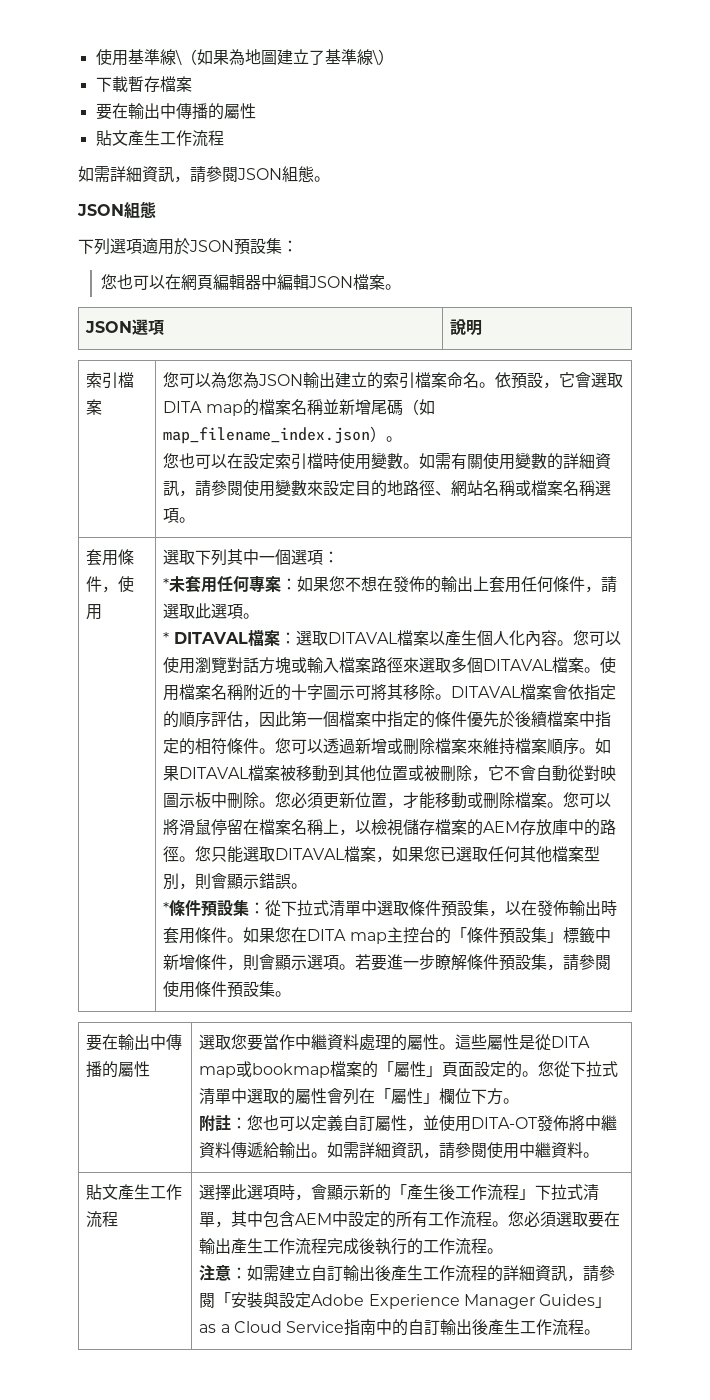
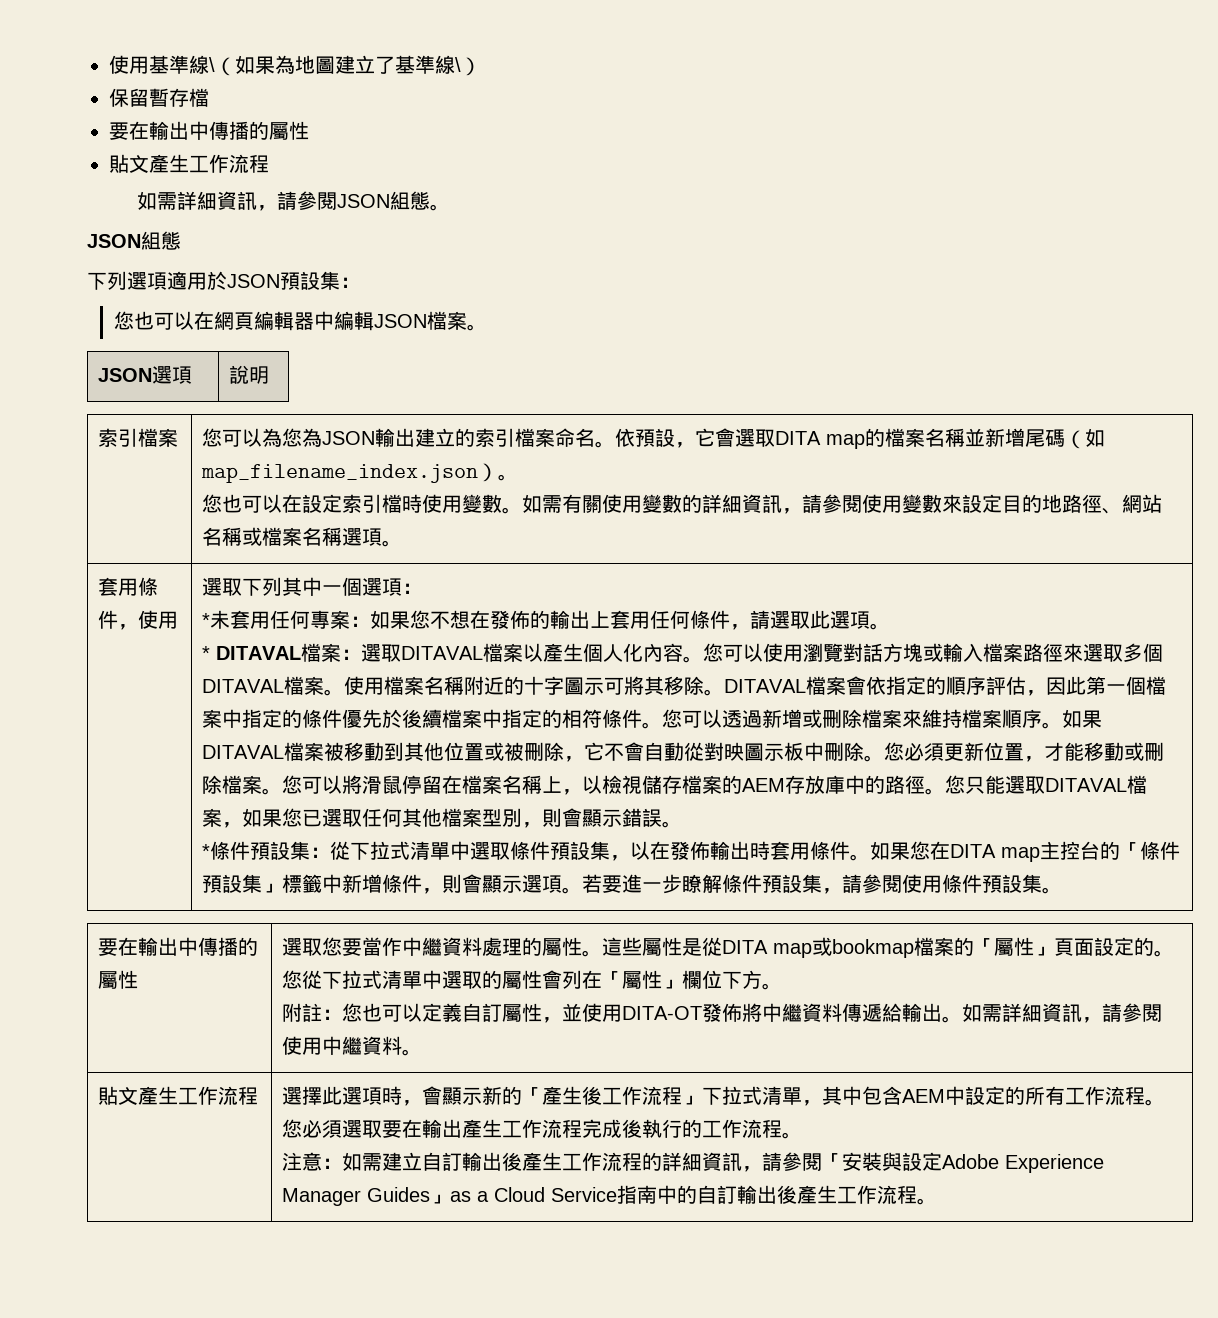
[95,76,128,92] 下載 -> [109,88,149,107] 保留
[175,76,192,92] 案 -> (209, 97) none

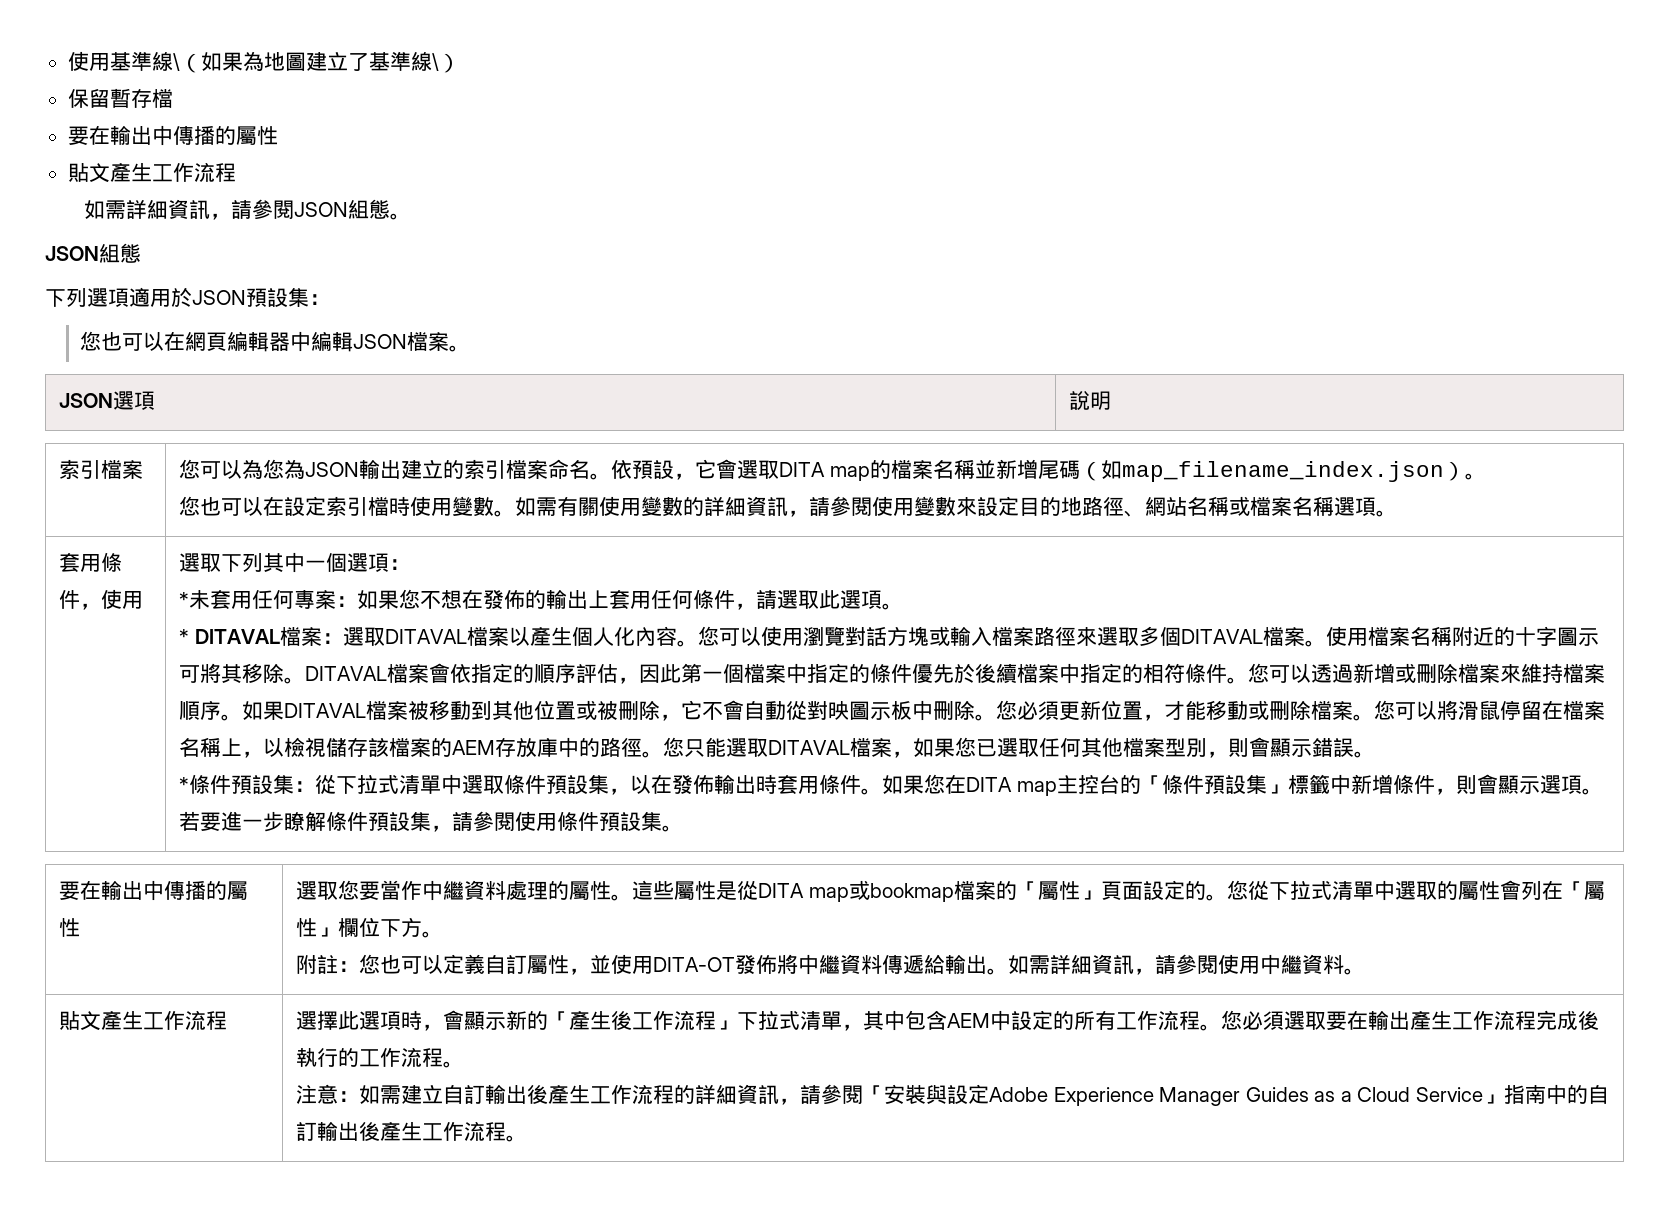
(683, 784) none -> [368,737,390,757] 該
[430,1194,451,1204] 」 -> (1309, 1094) none
(618, 1194) none -> [1482,1094,1504,1104] 」

